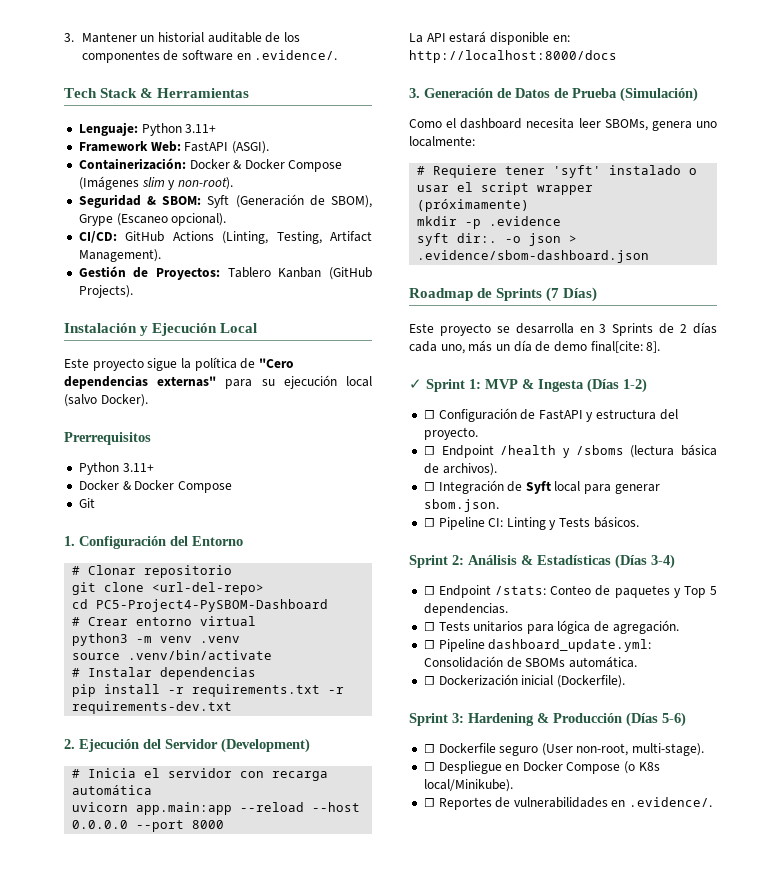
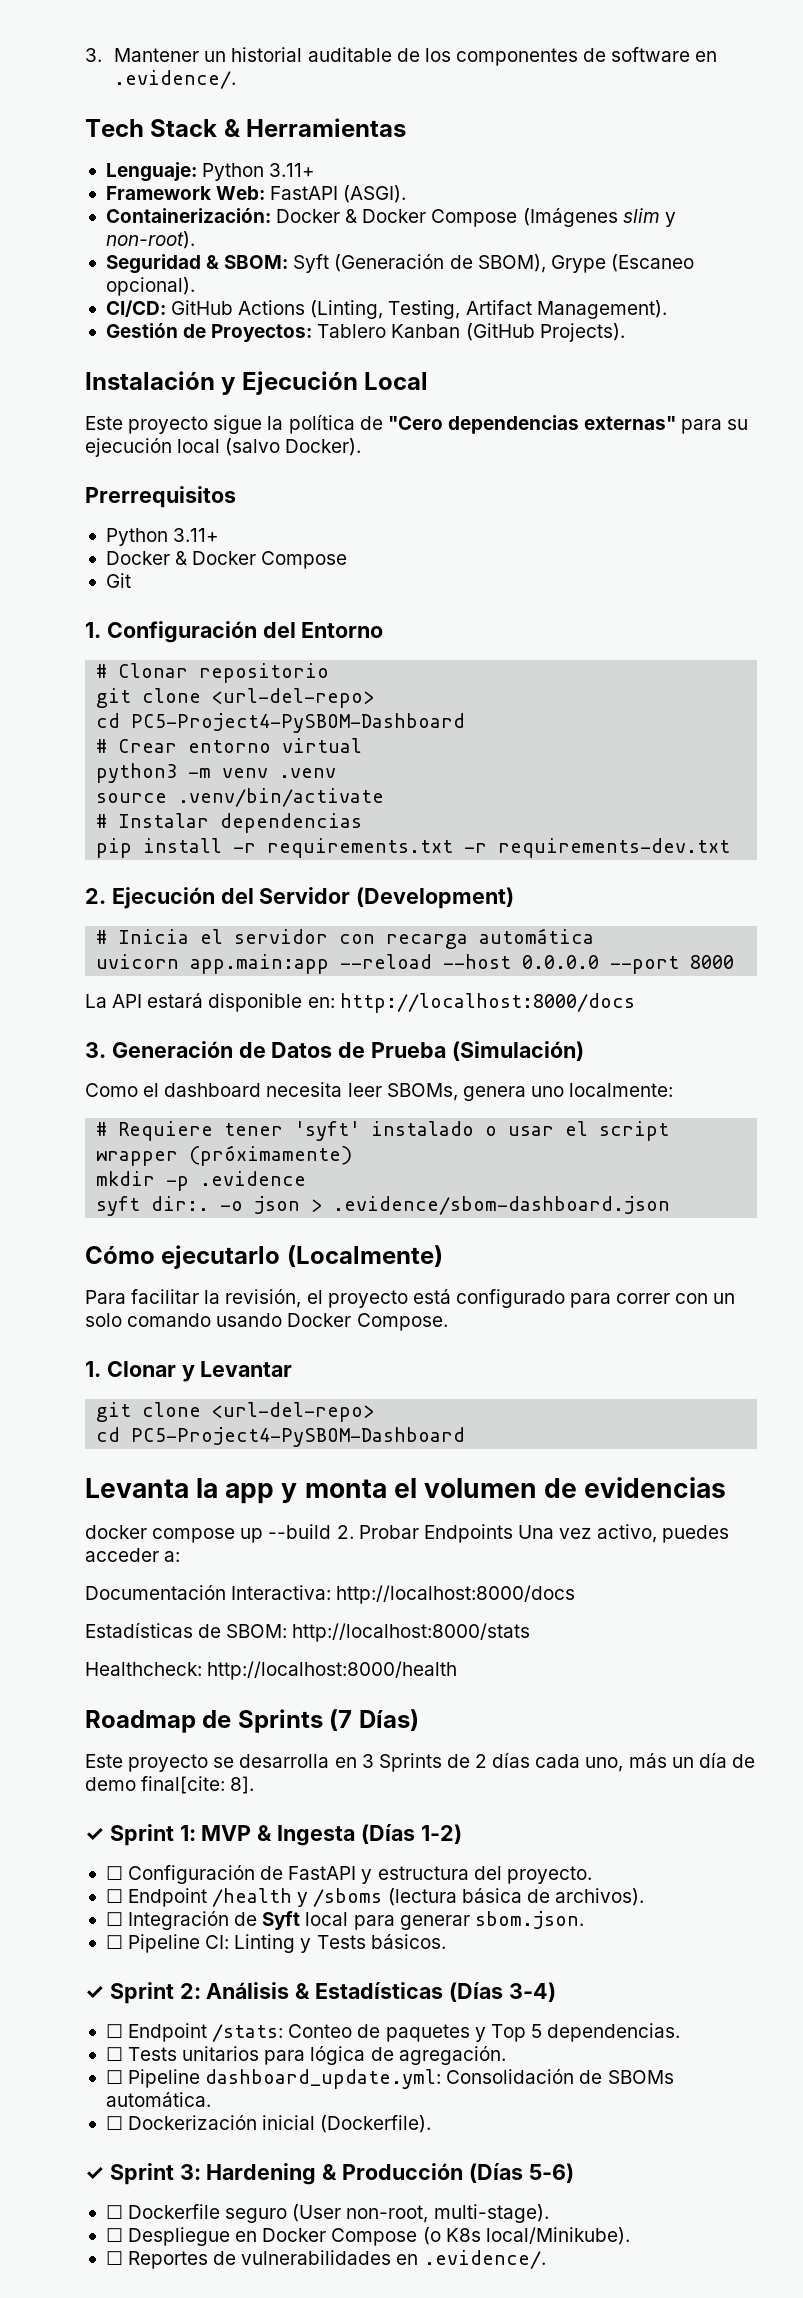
(650, 256) none -> [85,1245,443,1269] [85,1289,736,1308] [85,1313,448,1331] [85,1361,293,1382] [96,1402,375,1422] [96,1427,466,1447] [85,1477,727,1504] [85,1524,730,1543] [85,1548,181,1562] [85,1585,576,1604] [85,1622,531,1642] [85,1661,458,1680] // Cómo ejecutarlo (Localmente) // Para facilitar la revisión, el proyecto está configurado para correr con un solo comando usando Docker Compose. // 1. Clonar y Levantar // git clone <url-del-repo> // cd PC5-Project4-PySBOM-Dashboard // Levanta la app y monta el volumen de evidencias // docker compose up --build 2. Probar Endpoints Una vez activo, puedes acceder a: // Documentación Interactiva: http://localhost:8000/docs // Estadísticas de SBOM: http://localhost:8000/stats // Healthcheck: http://localhost:8000/health
(639, 522) none -> [85,1986,104,1999] ✓
(625, 681) none -> [85,2167,104,2180] ✓

